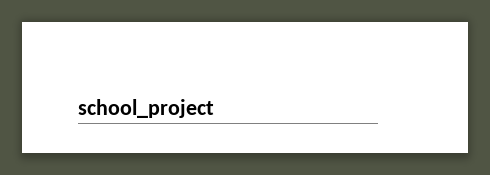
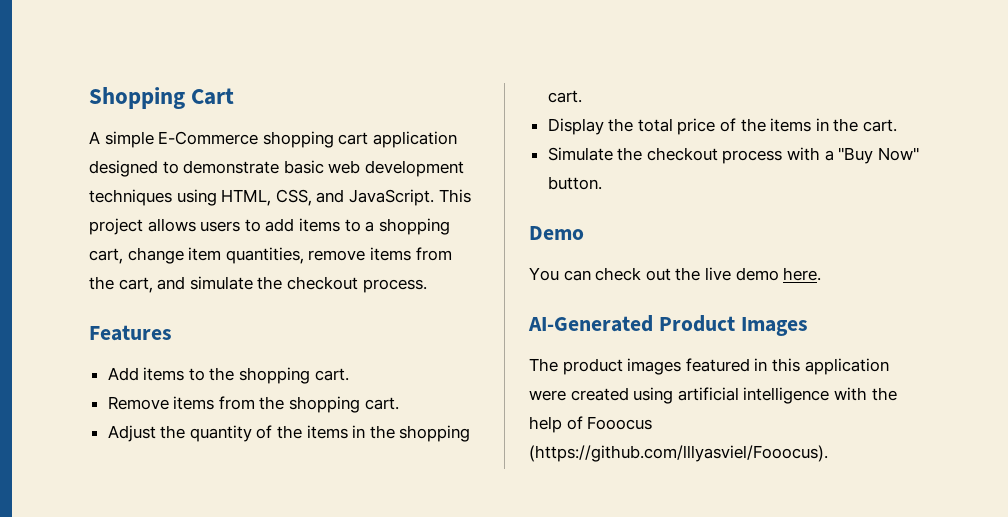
[78,99,214,118] school_project -> [89,87,235,109] [89,131,457,148] [89,160,464,177] [89,189,471,206] [89,218,450,235] [89,247,452,264] [89,276,427,293] [89,325,172,341] [107,367,349,384] [107,396,399,413] [107,425,471,442] [547,90,582,103] [547,118,898,135] [547,147,919,164] [547,176,602,190] [529,226,584,240] [529,267,822,281] [528,315,808,336] [529,358,889,375] [529,387,897,404] [529,416,653,433] [529,445,828,462] Shopping Cart // A simple E-Commerce shopping cart application designed to demonstrate basic web development techniques using HTML, CSS, and JavaScript. This project allows users to add items to a shopping cart, change item quantities, remove items from the cart, and simulate the checkout process. // Features // Add items to the shopping cart. // Remove items from the shopping cart. // Adjust the quantity of the items in the shopping cart. // Display the total price of the items in the cart. // Simulate the checkout process with a "Buy Now" button. // Demo // You can check out the live demo here. // AI-Generated Product Images // The product images featured in this application were created using artificial intelligence with the help of Fooocus (https://github.com/lllyasviel/Fooocus).

